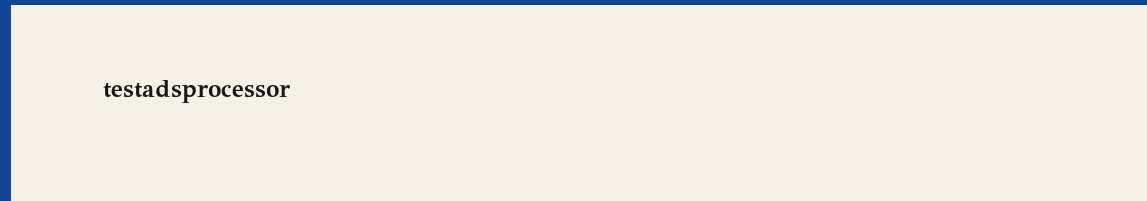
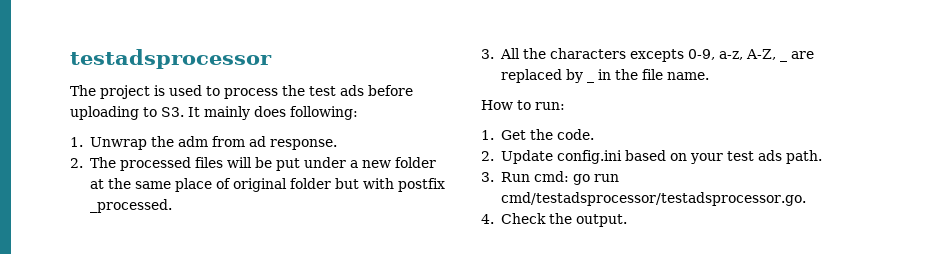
(291, 91) none -> [70,85,413,99] [70,106,358,120] [70,136,338,150] [70,157,437,171] [90,178,446,192] [90,199,173,213] [481,48,788,62] [791,51,815,59] [501,69,595,83] [598,69,710,80] [481,100,565,110] [481,129,595,140] [481,150,823,164] [481,171,620,185] [501,192,807,206] [481,213,628,227] // The project is used to process the test ads before uploading to S3. It mainly does following: // 1. Unwrap the adm from ad response. // 2. The processed files will be put under a new folder at the same place of original folder but with postfix _processed. // 3. All the characters excepts 0-9, a-z, A-Z, _ are replaced by _ in the file name. // How to run: // 1. Get the code. // 2. Update config.ini based on your test ads path. // 3. Run cmd: go run cmd/testadsprocessor/testadsprocessor.go. // 4. Check the output.

